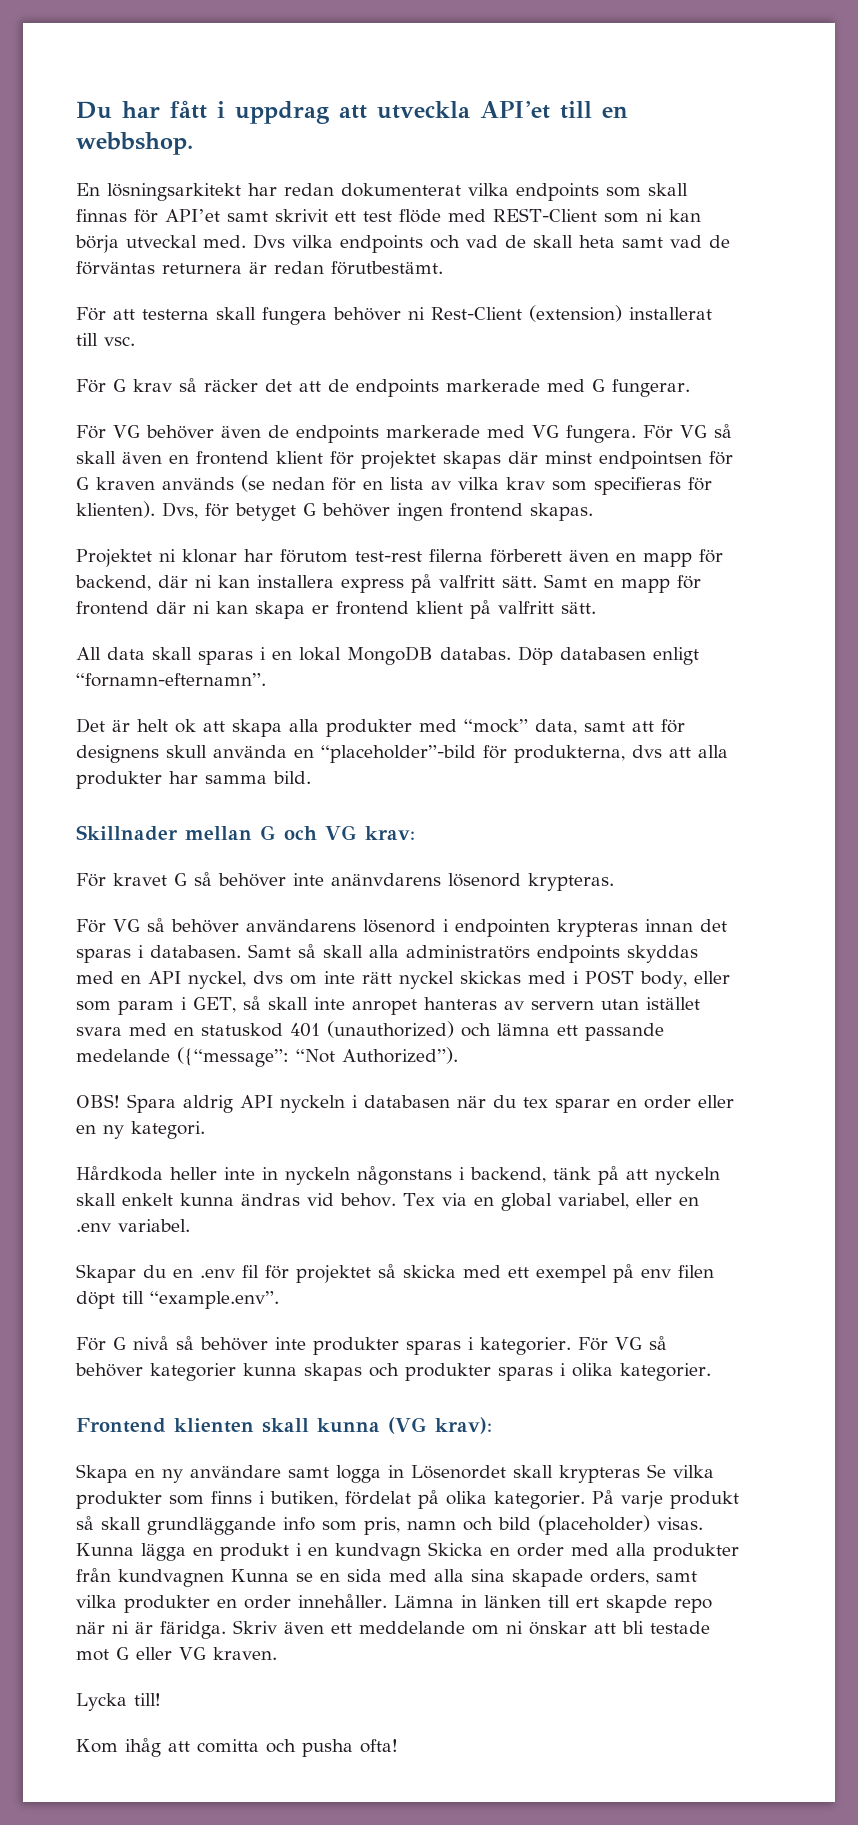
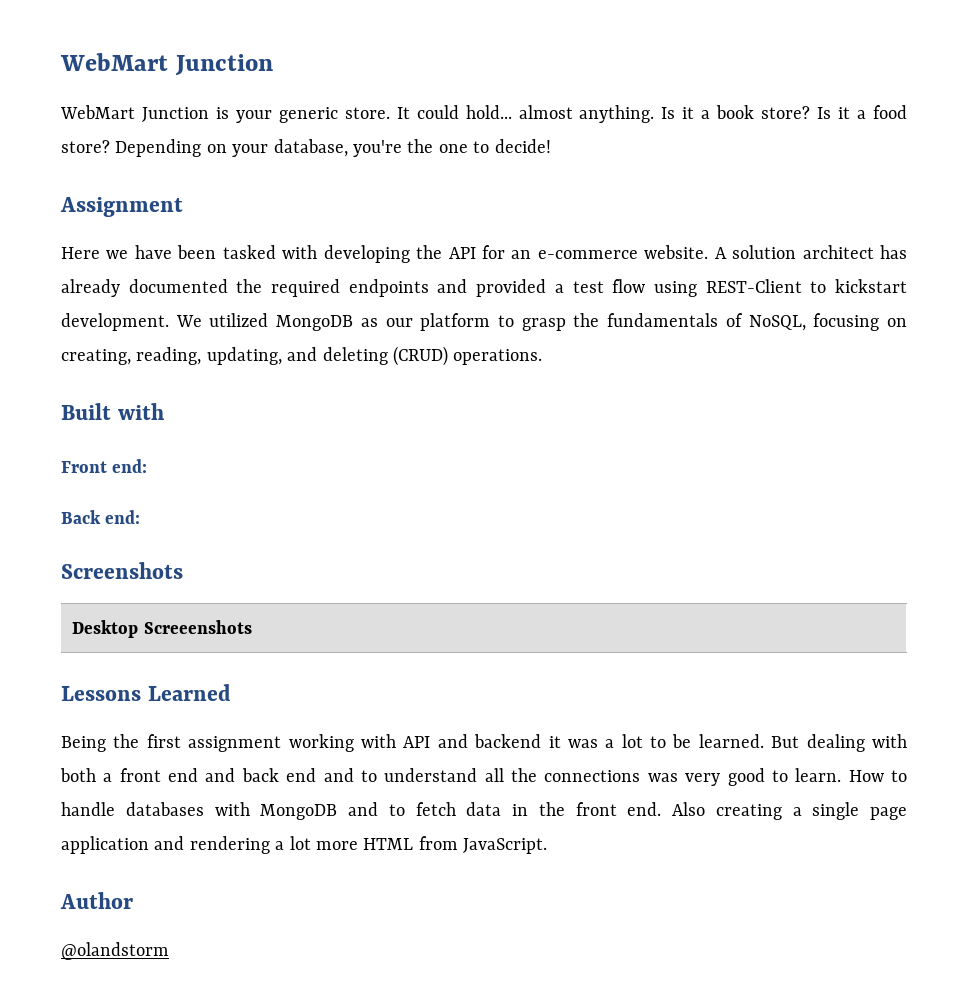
[76,100,628,124] [76,132,193,155] [76,183,688,201] [76,208,701,223] [75,234,730,253] [76,261,443,275] [76,305,712,325] [76,333,135,346] [76,378,690,397] [76,424,732,443] [76,451,733,469] [76,475,712,495] [76,501,593,521] [76,549,723,567] [75,574,701,593] [76,600,596,619] [76,646,699,665] [76,673,266,687] [76,718,685,737] [76,745,728,763] [76,771,311,789] [76,825,415,841] [76,872,614,891] [76,918,727,937] [76,944,698,963] [76,970,730,989] [76,996,700,1015] [76,1021,664,1041] [76,1047,458,1067] [76,1094,734,1113] [76,1121,205,1139] [76,1166,720,1185] [76,1193,699,1211] [76,1219,190,1232] [76,1264,714,1283] [76,1291,279,1309] [76,1336,667,1355] [75,1363,711,1381] [76,1417,492,1434] [76,1464,714,1483] [76,1490,739,1509] [76,1515,703,1535] [76,1542,739,1561] [76,1568,697,1587] [76,1594,712,1613] [76,1620,710,1639] [76,1647,277,1661] [76,1693,161,1711] [76,1738,398,1757] Du har fått i uppdrag att utveckla API’et till en webbshop. // En lösningsarkitekt har redan dokumenterat vilka endpoints som skall finnas för API’et samt skrivit ett test flöde med REST-Client som ni kan börja utveckal med. Dvs vilka endpoints och vad de skall heta samt vad de förväntas returnera är redan förutbestämt. // För att testerna skall fungera behöver ni Rest-Client (extension) installerat till vsc. // För G krav så räcker det att de endpoints markerade med G fungerar. // För VG behöver även de endpoints markerade med VG fungera. För VG så skall även en frontend klient för projektet skapas där minst endpointsen för G kraven används (se nedan för en lista av vilka krav som specifieras för klienten). Dvs, för betyget G behöver ingen frontend skapas. // Projektet ni klonar har förutom test-rest filerna förberett även en mapp för backend, där ni kan installera express på valfritt sätt. Samt en mapp för frontend där ni kan skapa er frontend klient på valfritt sätt. // All data skall sparas i en lokal MongoDB databas. Döp databasen enligt “fornamn-efternamn”. // Det är helt ok att skapa alla produkter med “mock” data, samt att för designens skull använda en “placeholder”-bild för produkterna, dvs att alla produkter har samma bild. // Skillnader mellan G och VG krav: // För kravet G så behöver inte anänvdarens lösenord krypteras. // För VG så behöver användarens lösenord i endpointen krypteras innan det sparas i databasen. Samt så skall alla administratörs endpoints skyddas med en API nyckel, dvs om inte rätt nyckel skickas med i POST body, eller som param i GET, så skall inte anropet hanteras av servern utan istället svara med en statuskod 401 (unauthorized) och lämna ett passande medelande ({“message”: “Not Authorized”). // OBS! Spara aldrig API nyckeln i databasen när du tex sparar en order eller en ny kategori. // Hårdkoda heller inte in nyckeln någonstans i backend, tänk på att nyckeln skall enkelt kunna ändras vid behov. Tex via en global variabel, eller en .env variabel. // Skapar du en .env fil för projektet så skicka med ett exempel på env filen döpt till “example.env”. // För G nivå så behöver inte produkter sparas i kategorier. För VG så behöver kategorier kunna skapas och produkter sparas i olika kategorier. // Frontend klienten skall kunna (VG krav): // Skapa en ny användare samt logga in Lösenordet skall krypteras Se vilka produkter som finns i butiken, fördelat på olika kategorier. På varje produkt så skall grundläggande info som pris, namn och bild (placeholder) visas. Kunna lägga en produkt i en kundvagn Skicka en order med alla produkter från kundvagnen Kunna se en sida med alla sina skapade orders, samt vilka produkter en order innehåller. Lämna in länken till ert skapde repo när ni är färidga. Skriv även ett meddelande om ni önskar att bli testade mot G eller VG kraven. // Lycka till! // Kom ihåg att comitta och pusha ofta! -> [60,53,273,76] [60,105,907,123] [61,139,551,157] [60,197,183,217] [61,245,907,263] [61,279,908,297] [61,313,907,331] [61,346,543,366] [61,403,164,420] [61,459,148,473] [61,510,141,524] [61,562,183,579] [72,620,252,638] [61,684,231,701] [61,734,908,752] [60,768,907,786] [61,802,907,820] [61,836,548,854] [60,892,133,909] [61,942,169,960] WebMart Junction // WebMart Junction is your generic store. It could hold... almost anything. Is it a book store? Is it a food store? Depending on your database, you're the one to decide! // Assignment // Here we have been tasked with developing the API for an e-commerce website. A solution architect has already documented the required endpoints and provided a test flow using REST-Client to kickstart development. We utilized MongoDB as our platform to grasp the fundamentals of NoSQL, focusing on creating, reading, updating, and deleting (CRUD) operations. // Built with // Front end: // Back end: // Screenshots // Desktop Screeenshots // Lessons Learned // Being the first assignment working with API and backend it was a lot to be learned. But dealing with both a front end and back end and to understand all the connections was very good to learn. How to handle databases with MongoDB and to fetch data in the front end. Also creating a single page application and rendering a lot more HTML from JavaScript. // Author // @olandstorm

